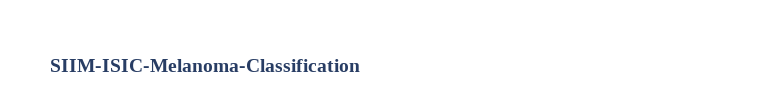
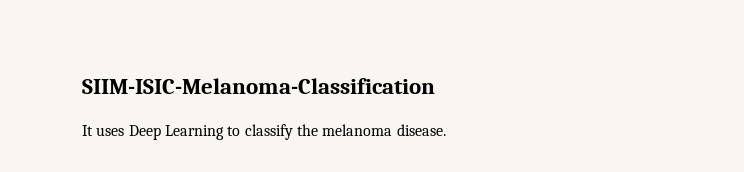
(360, 65) none -> [82,124,446,140] // It uses Deep Learning to classify the melanoma disease.

